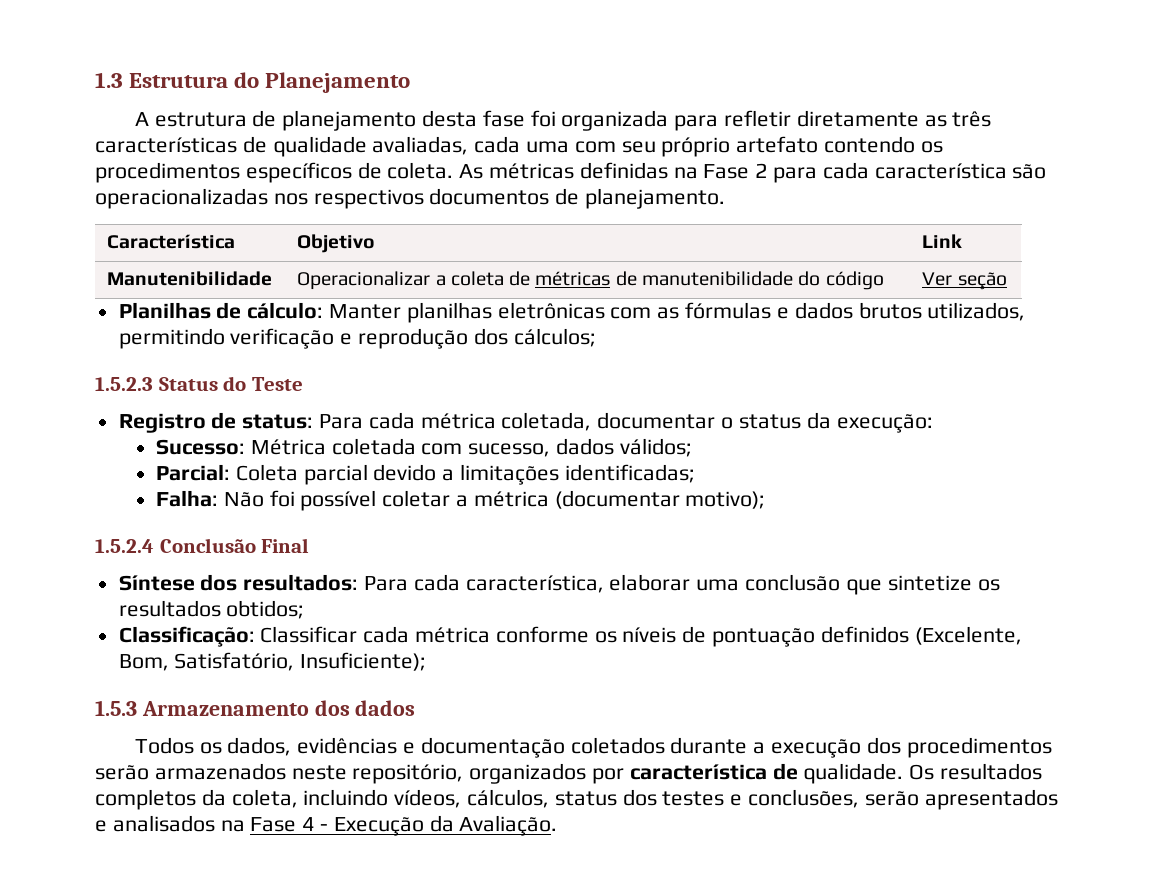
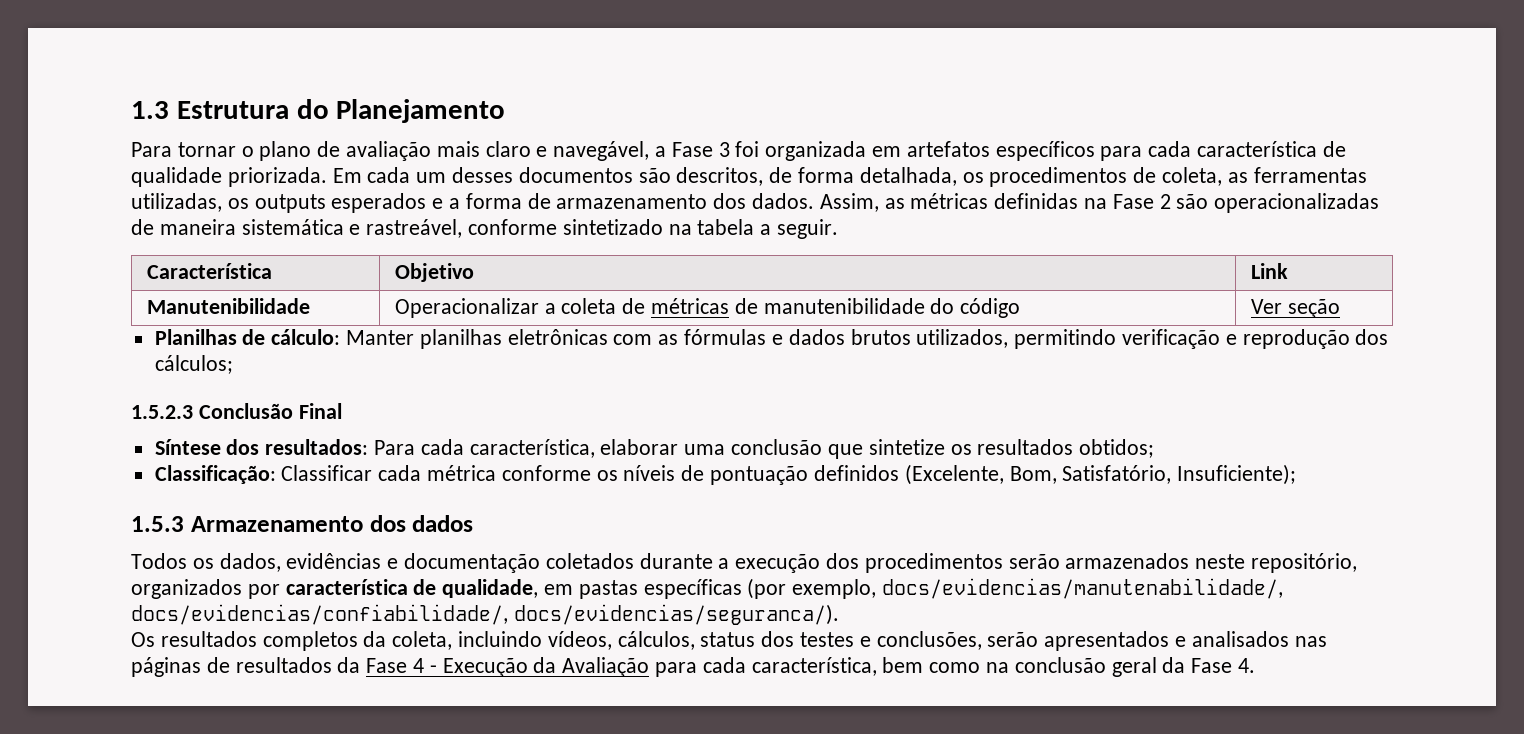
[134,110,992,131] [95,136,943,157] [95,162,484,183] A estrutura de planejamento desta fase foi organizada para refletir diretamente as três características de qualidade avaliadas, cada uma com seu próprio artefato contendo os procedimentos específicos de coleta. As -> [131,141,1346,161] [131,167,1367,187] [131,193,905,213] Para tornar o plano de avaliação mais claro e navegável, a Fase 3 foi organizada em artefatos específicos para cada característica de qualidade priorizada. Em cada um desses documentos são descritos, de forma detalhada, os procedimentos de coleta, as ferramentas utilizadas, os outputs esperados e a forma de armazenamento dos dados. Assim, as
[773,162,1047,183] [95,188,726,209] para cada característica são operacionalizadas nos respectivos documentos de planejamento. -> [1176,193,1380,213] [131,219,839,239] são operacionalizadas de maneira sistemática e rastreável, conforme sintetizado na tabela a seguir.
[158,376,303,391] [118,412,933,433] [155,438,692,457] [155,464,695,485] [155,490,766,511] [95,539,154,553] Status do Teste // Registro de status: Para cada métrica coletada, documentar o status da execução: // Sucesso: Métrica coletada com sucesso, dados válidos; // Parcial: Coleta parcial devido a limitações identificadas; // Falha: Não foi possível coletar a métrica (documentar motivo); // 1.5.2.4 -> (193, 412) none
[803,763,904,784] qualidade. -> [442,578,1284,599] [131,604,839,625] qualidade, em pastas específicas (por exemplo, docs/evidencias/manutenabilidade/, docs/evidencias/confiabilidade/, docs/evidencias/seguranca/). //
[220,820,245,832] na -> [1294,636,1327,647] [131,657,361,677] nas páginas de resultados da
[459,815,558,836] Avaliação. -> [562,657,1256,677] Avaliação para cada característica, bem como na conclusão geral da Fase 4.

